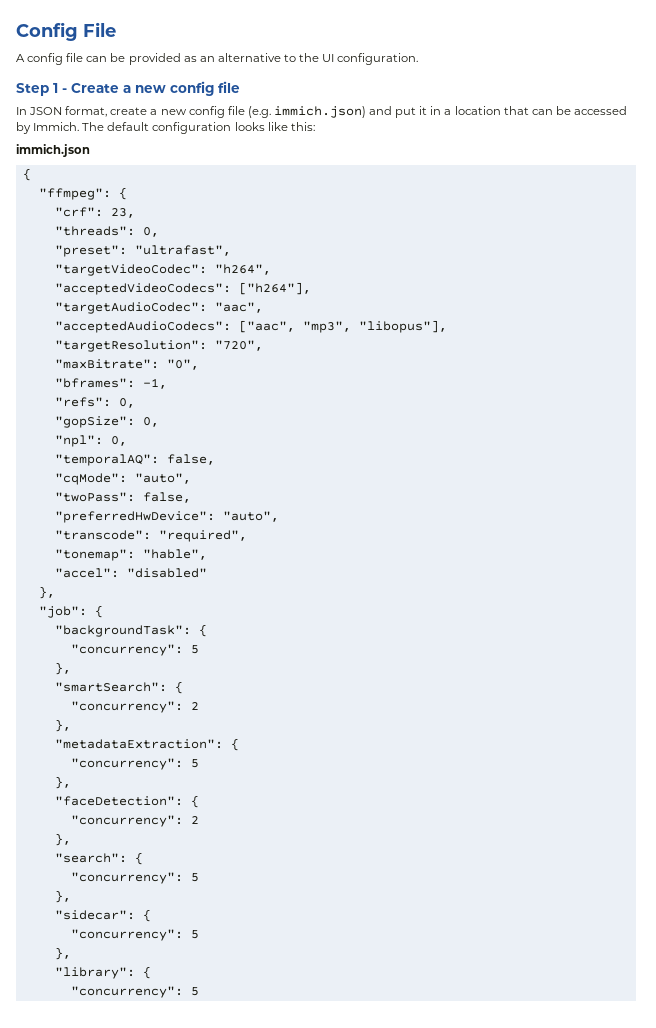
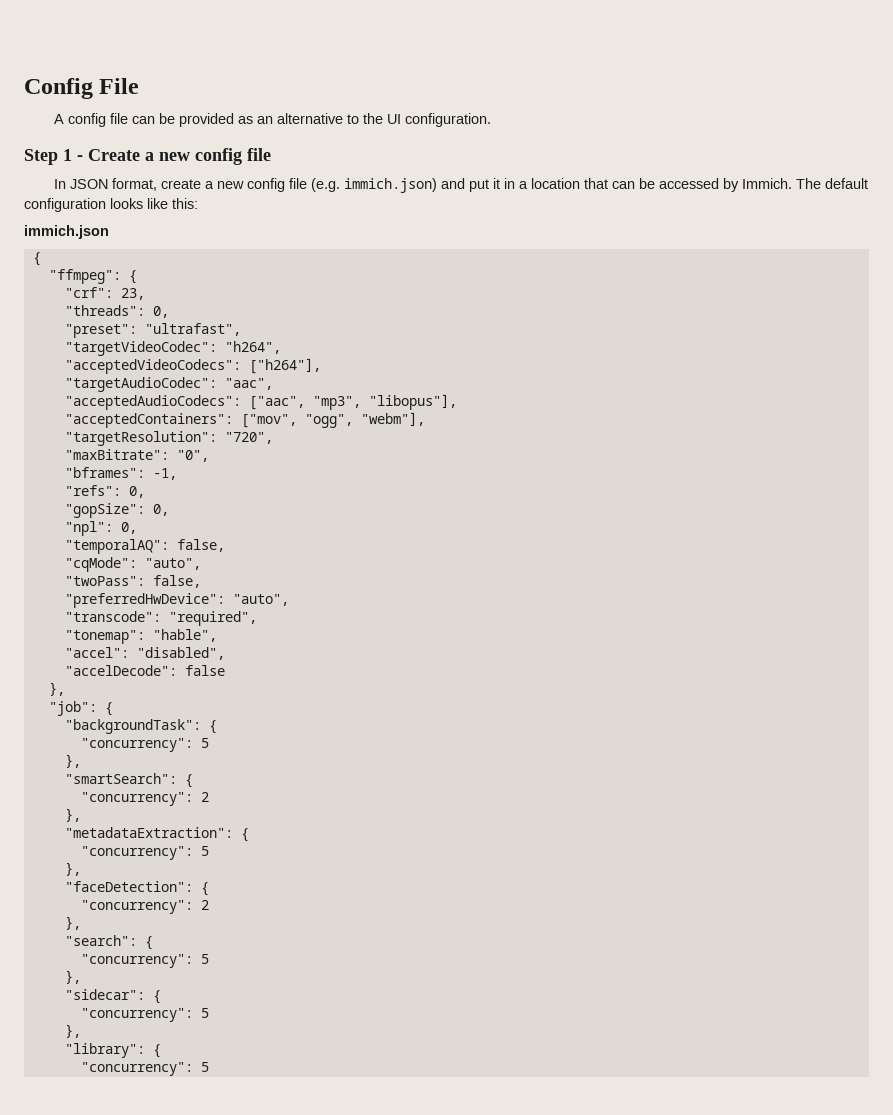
(447, 326) none -> [64,412,425,428] // "acceptedContainers": ["mov", "ogg", "webm"],
[126,568,207,578] "disabled" -> [136,647,225,660] [64,665,225,676] "disabled", // "accelDecode": false

